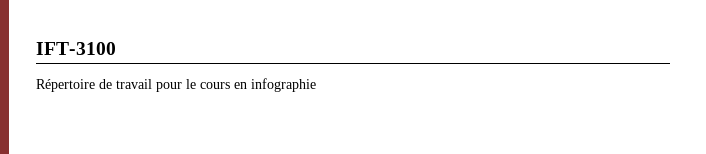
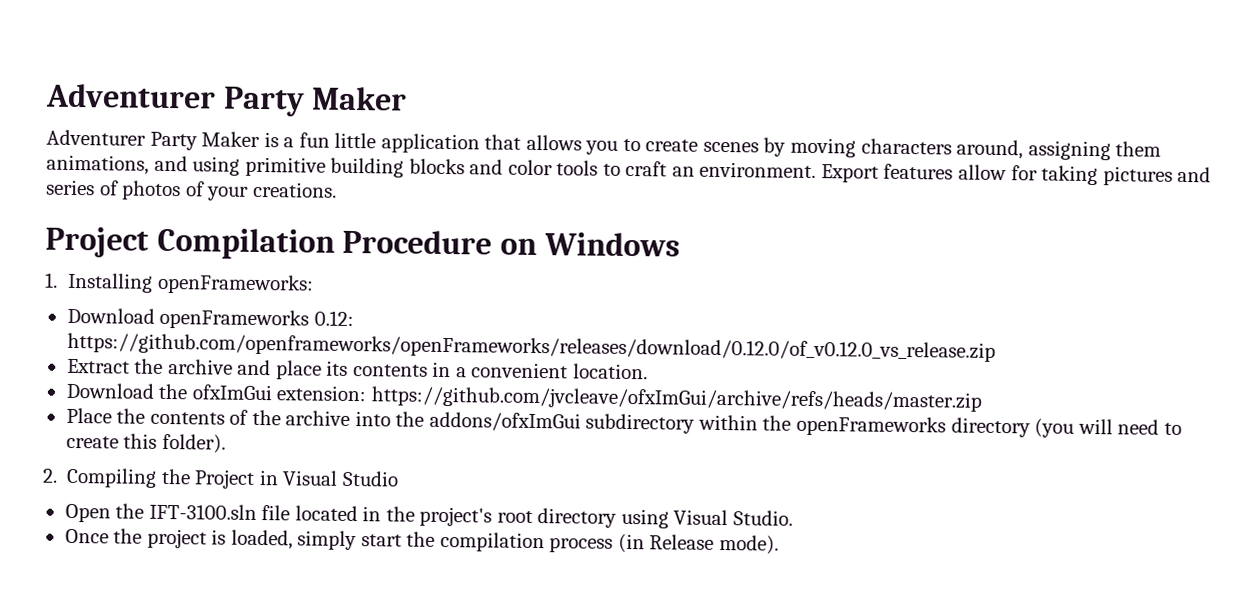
[36,42,116,55] [36,78,316,92] IFT-3100 // Répertoire de travail pour le cours en infographie -> [46,83,408,117] [46,129,1162,161] [46,154,1212,186] [46,179,337,201] [45,226,680,260] [45,272,314,295] [66,307,354,330] [66,332,996,362] [66,358,648,380] [65,382,982,412] [65,407,1182,438] [65,433,226,454] [42,467,399,489] [64,503,793,529] [64,528,779,555] Adventurer Party Maker // Adventurer Party Maker is a fun little application that allows you to create scenes by moving characters around, assigning them animations, and using primitive building blocks and color tools to craft an environment. Export features allow for taking pictures and series of photos of your creations. // Project Compilation Procedure on Windows // 1. Installing openFrameworks: // Download openFrameworks 0.12: https://github.com/openframeworks/openFrameworks/releases/download/0.12.0/of_v0.12.0_vs_release.zip // Extract the archive and place its contents in a convenient location. // Download the ofxImGui extension: https://github.com/jvcleave/ofxImGui/archive/refs/heads/master.zip // Place the contents of the archive into the addons/ofxImGui subdirectory within the openFrameworks directory (you will need to create this folder). // 2. Compiling the Project in Visual Studio // Open the IFT-3100.sln file located in the project's root directory using Visual Studio. // Once the project is loaded, simply start the compilation process (in Release mode).

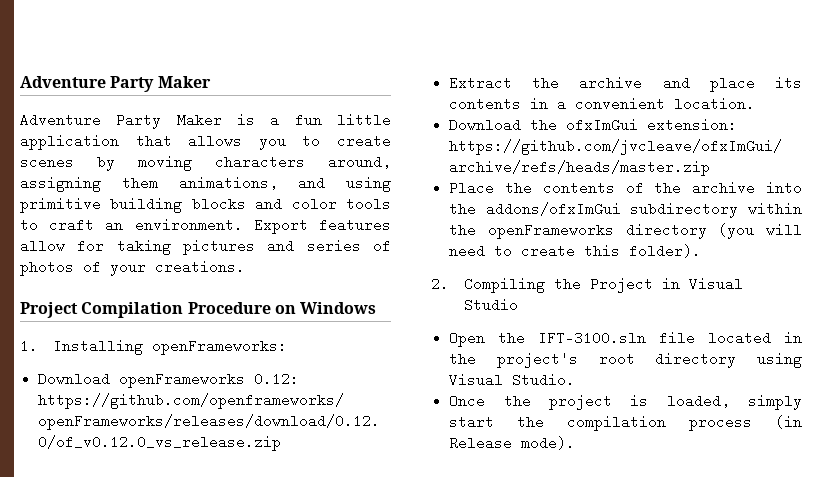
[46,83,216,109] Adventurer -> [20,76,106,88] Adventure
[46,129,146,146] Adventurer -> [20,113,101,127] Adventure

